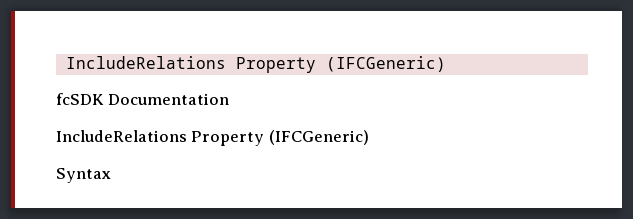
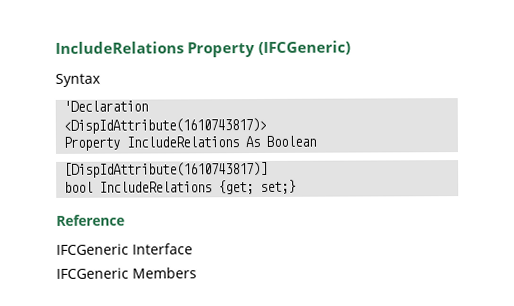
[65,56,446,73] [56,93,230,105] [56,130,369,146] [56,168,111,183] IncludeRelations Property (IFCGeneric) // fcSDK Documentation // IncludeRelations Property (IFCGeneric) // Syntax -> [55,40,351,58] [55,73,101,87] [63,100,149,112] [63,117,268,134] [63,135,317,151] [64,161,269,178] [64,179,297,195] [56,214,125,226] [56,243,193,255] [56,267,197,279] IncludeRelations Property (IFCGeneric) // Syntax // 'Declaration // <DispIdAttribute(1610743817)> // Property IncludeRelations As Boolean // [DispIdAttribute(1610743817)] // bool IncludeRelations {get; set;} // Reference // IFCGeneric Interface // IFCGeneric Members

